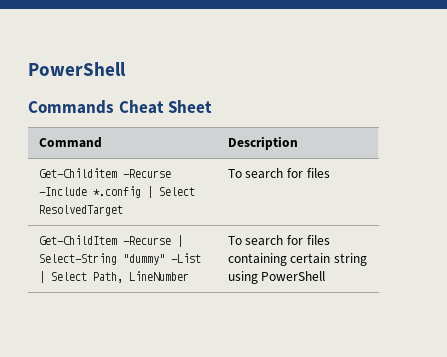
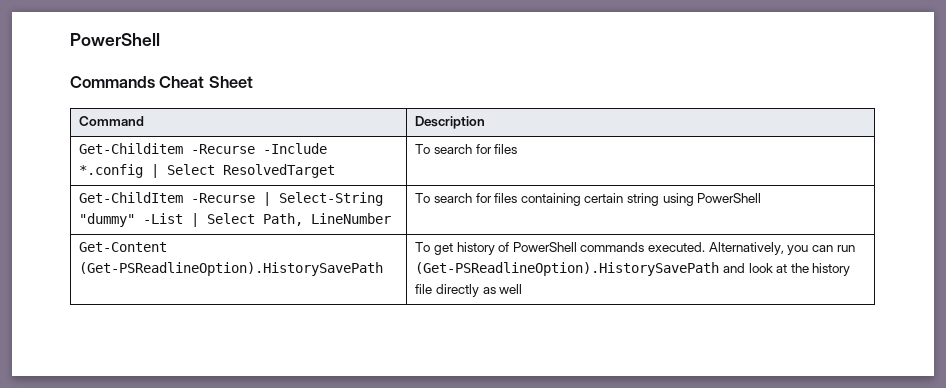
(326, 276) none -> [79,242,168,252] [79,262,384,276] [415,242,855,255] [415,262,851,276] [415,284,523,297] // Get-Content (Get-PSReadlineOption).HistorySavePath | To get history of PowerShell commands executed. Alternatively, you can run (Get-PSReadlineOption).HistorySavePath and look at the history file directly as well

